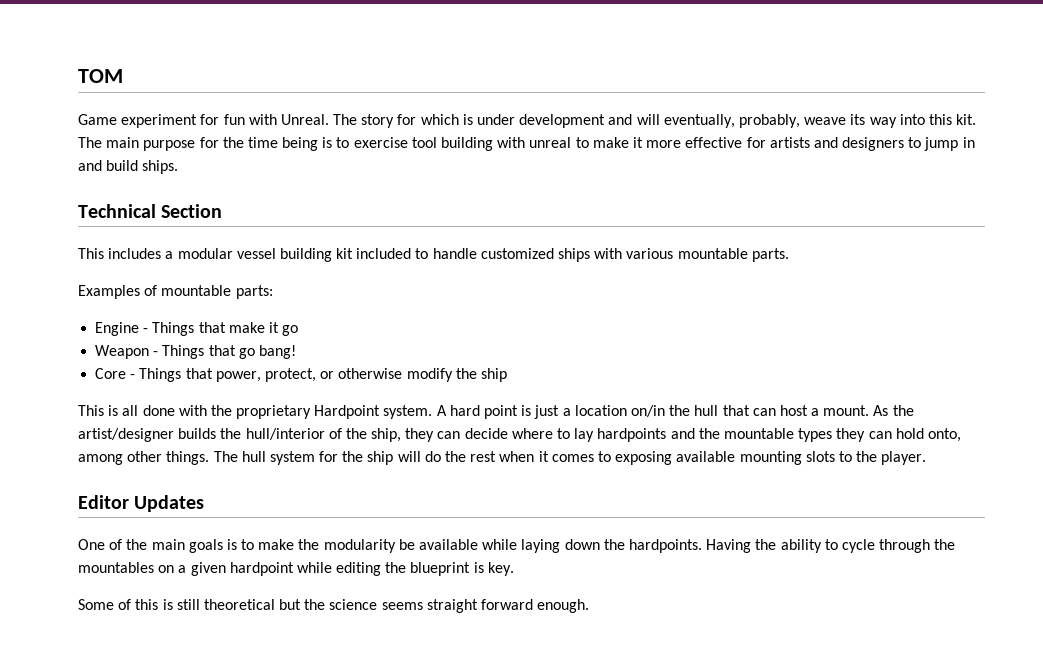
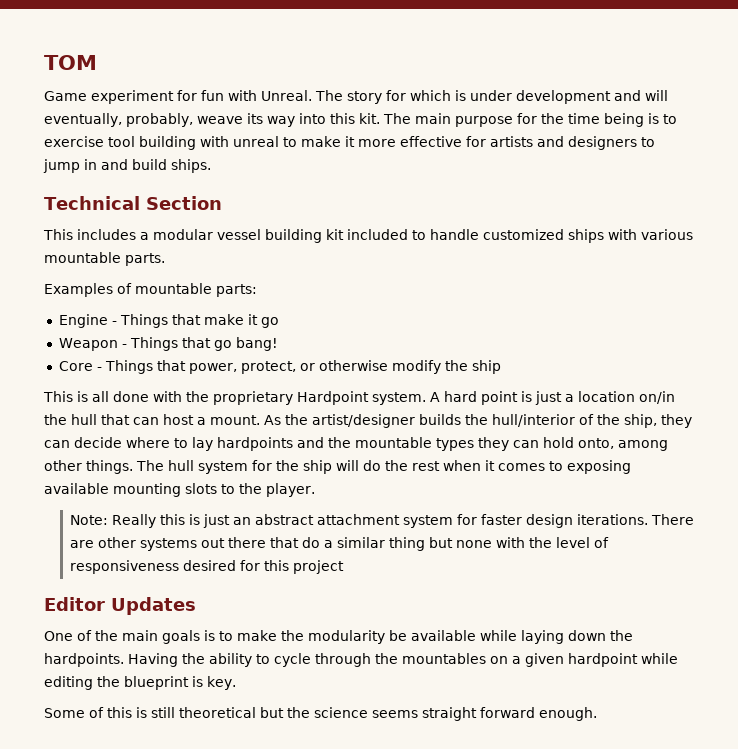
(927, 458) none -> [69,514,694,528] [69,537,609,551] [69,560,344,574] // Note: Really this is just an abstract attachment system for faster design iterations. There are other systems out there that do a similar thing but none with the level of responsiveness desired for this project

